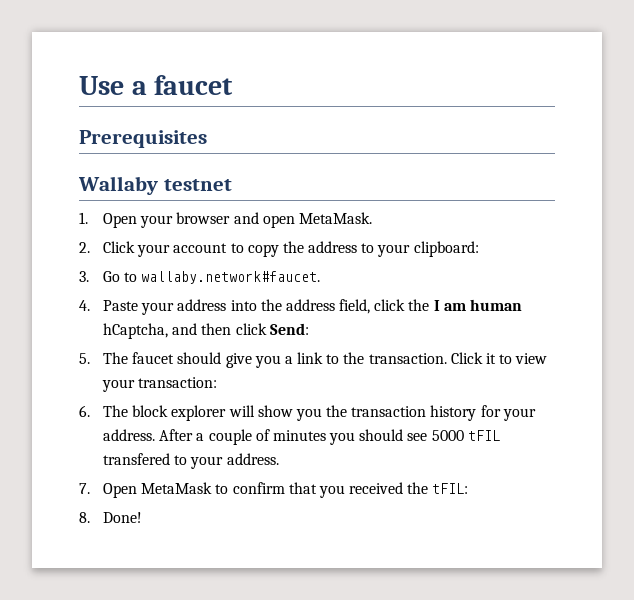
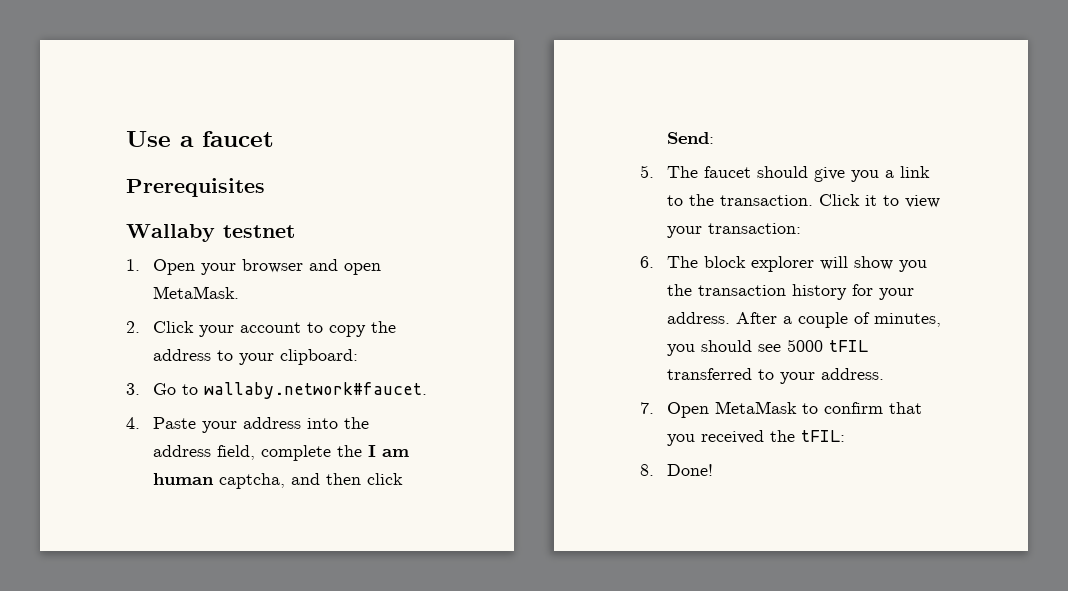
[374,299,406,311] click -> [260,445,331,461] complete
[102,323,168,339] hCaptcha, -> [218,473,285,489] captcha,
[272,430,326,441] minutes -> [873,313,941,327] minutes,
[102,453,170,465] transfered -> [666,368,752,380] transferred

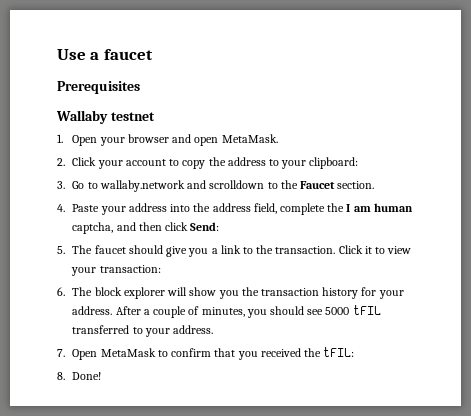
[203,382,427,399] wallaby.network#faucet. -> [99,180,375,192] wallaby.network and scrolldown to the Faucet section.

